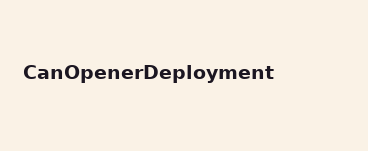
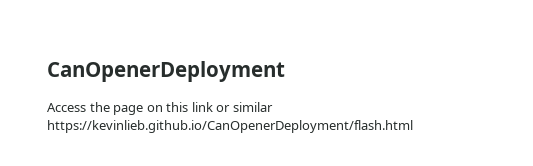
(274, 74) none -> [47,102,273,115] [47,120,413,133] // Access the page on this link or similar https://kevinlieb.github.io/CanOpenerDeployment/flash.html

